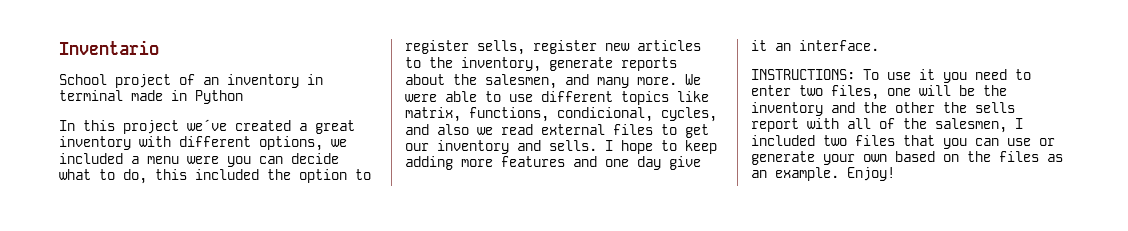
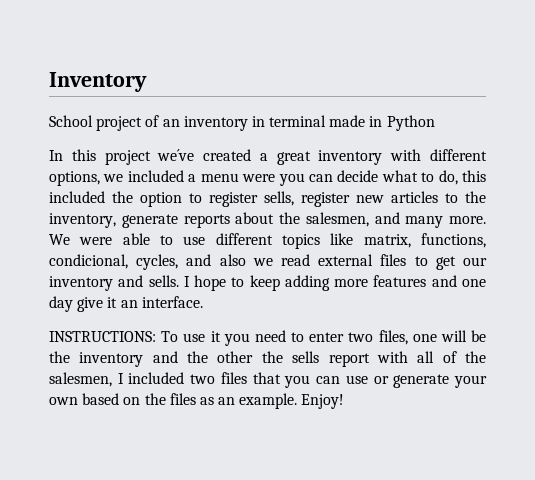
[59,40,159,55] Inventario -> [49,72,147,92] Inventory

